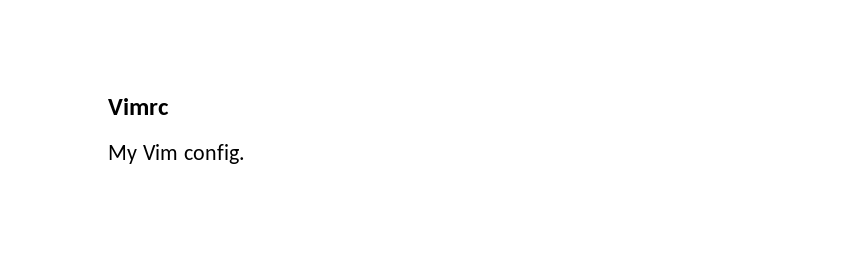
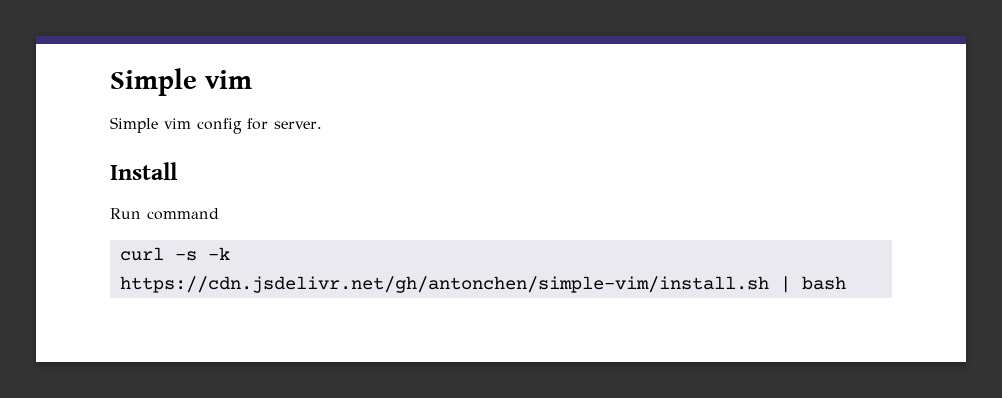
[108,98,169,115] [108,144,245,164] Vimrc // My Vim config. -> [110,68,252,96] [110,117,322,134] [110,162,178,180] [110,208,219,220] [119,247,230,261] [119,276,846,293] Simple vim // Simple vim config for server. // Install // Run command // curl -s -k https://cdn.jsdelivr.net/gh/antonchen/simple-vim/install.sh | bash

